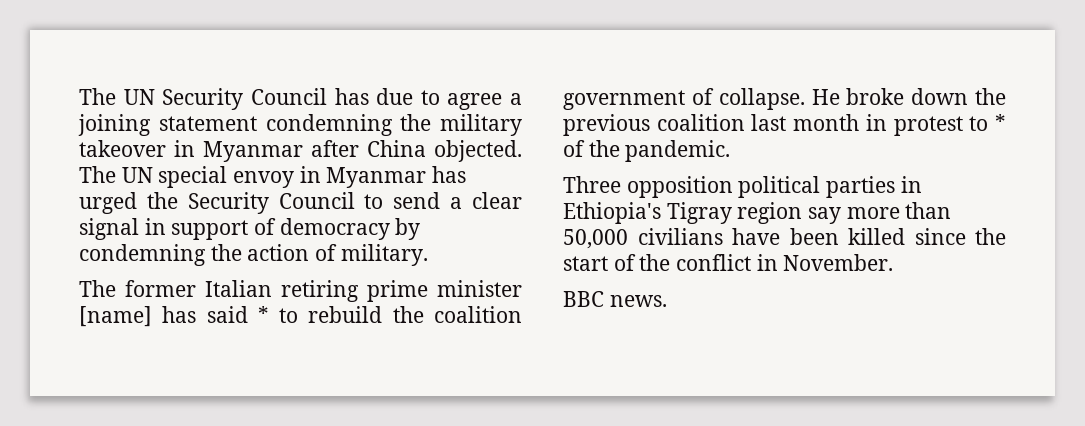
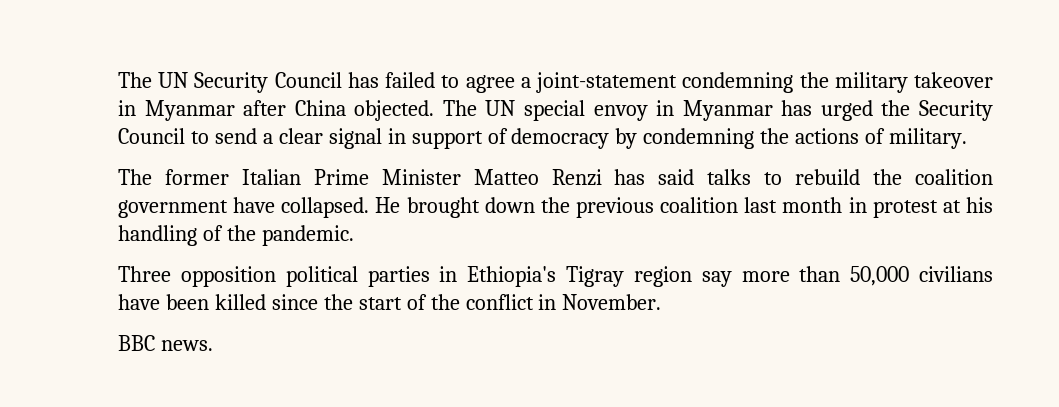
[376,88,414,105] due -> [385,72,436,88] failed
[78,114,257,136] joining statement -> [536,72,678,93] joint-statement
[247,244,310,261] action -> [795,128,860,144] actions
[281,280,522,302] [79,306,152,327] retiring prime minister [name] -> [313,169,602,186] Prime Minister Matteo Renzi
[257,306,269,323] * -> [707,169,752,185] talks
[691,88,905,110] of collapse. He broke -> [233,197,480,218] have collapsed. He brought
[969,114,1006,131] to * -> [942,197,993,213] [118,225,197,246] at his handling

